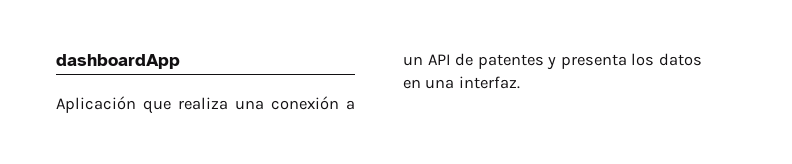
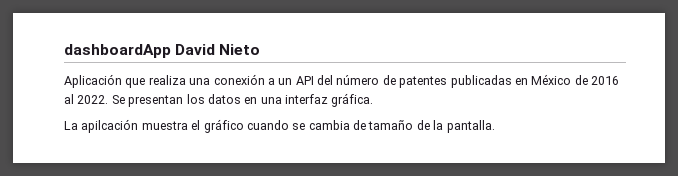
(180, 61) none -> [175,44,261,55] David Nieto
[455,53,702,70] [403,76,520,89] de patentes y presenta los datos en una interfaz. -> [317,74,619,88] [64,93,374,107] [64,119,495,133] del número de patentes publicadas en México de 2016 al 2022. Se presentan los datos en una interfaz gráfica. // La apilcación muestra el gráfico cuando se cambia de tamaño de la pantalla.

